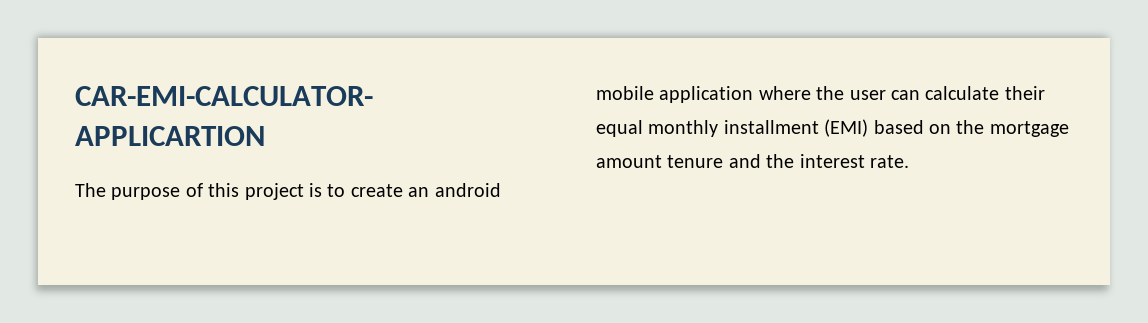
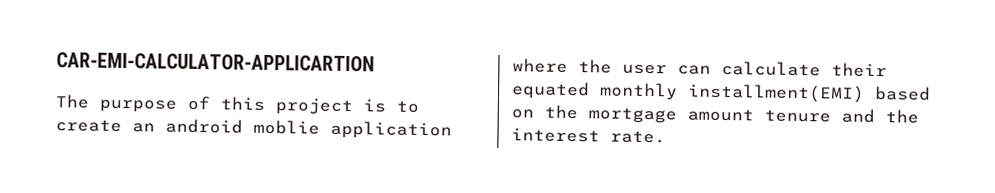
[596,86,654,100] mobile -> [253,119,320,135] moblie
[596,119,869,137] equal monthly installment (EMI) -> [511,81,865,103] equated monthly installment(EMI)

